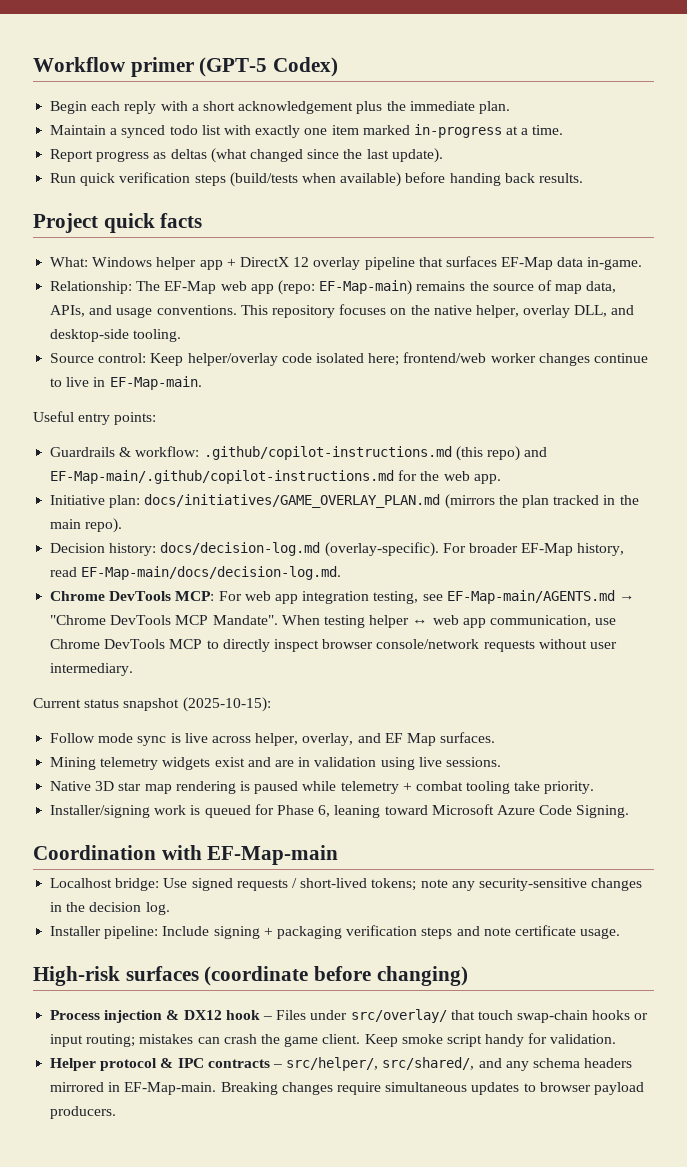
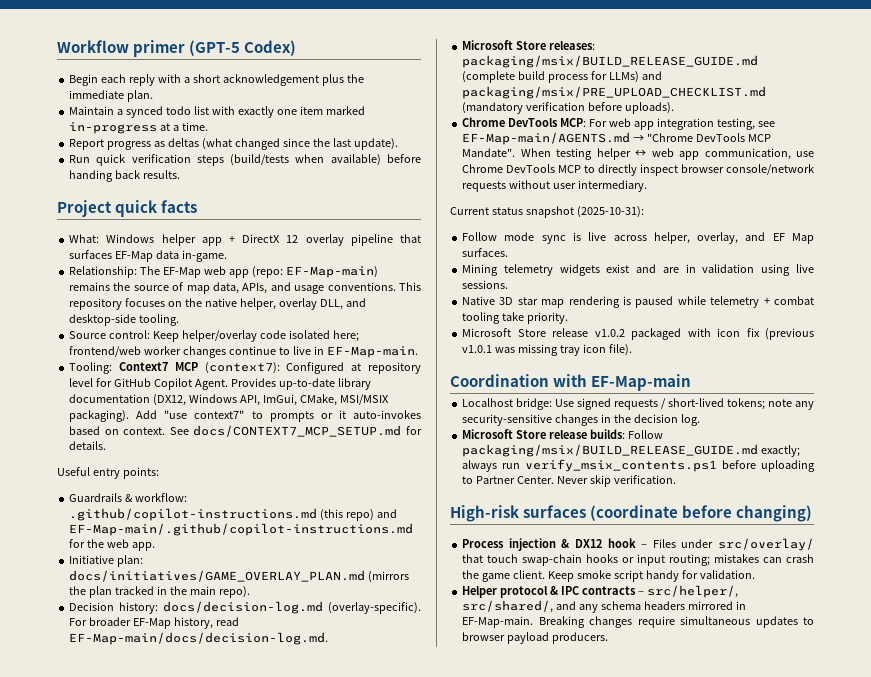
(202, 383) none -> [69,362,421,374] [69,378,371,390] [69,394,389,406] [69,410,422,422] [69,425,422,437] [69,441,107,450] // Tooling: Context7 MCP (context7): Configured at repository level for GitHub Copilot Agent. Provides up-to-date library documentation (DX12, Windows API, ImGui, CMake, MSI/MSIX packaging). Add "use context7" to prompts or it auto-invokes based on context. See docs/CONTEXT7_MCP_SETUP.md for details.
(342, 573) none -> [462,40,596,50] [462,55,759,68] [462,71,662,83] [462,86,767,99] [462,102,675,114] // Microsoft Store releases: packaging/msix/BUILD_RELEASE_GUIDE.md (complete build process for LLMs) and packaging/msix/PRE_UPLOAD_CHECKLIST.md (mandatory verification before uploads).
[182,697,271,712] (2025-10-15): -> [576,206,644,218] (2025-10-31):
[50,804,630,818] Installer/signing work is queued for Phase 6, leaning toward Microsoft Azure Code Signing. -> [462,328,814,340] [462,344,632,356] Microsoft Store release v1.0.2 packaged with icon fix (previous v1.0.1 was missing tray icon file).
[50,925,621,939] Installer pipeline: Include signing + packaging verification steps and note certificate usage. -> [462,429,663,439] [462,444,801,457] [462,459,815,472] [462,475,676,487] Microsoft Store release builds: Follow packaging/msix/BUILD_RELEASE_GUIDE.md exactly; always run verify_msix_contents.ps1 before uploading to Partner Center. Never skip verification.

